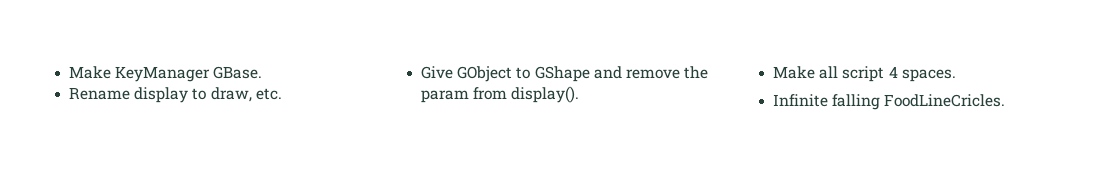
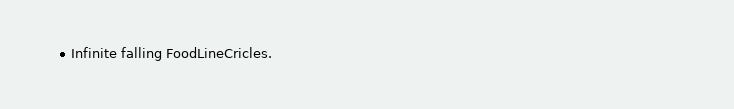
[69,66,263,82] [69,87,282,103] [421,66,709,82] [421,86,580,103] [773,66,956,82] Make KeyManager GBase. // Rename display to draw, etc. // Give GObject to GShape and remove the param from display(). // Make all script 4 spaces. // -> (70, 52) none

